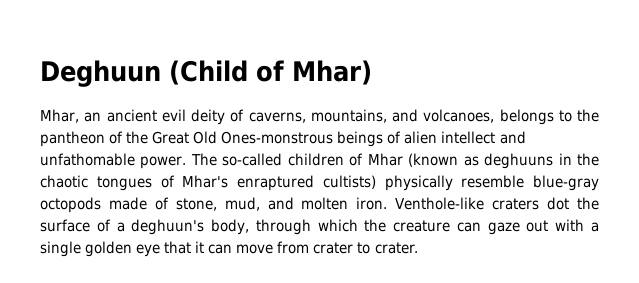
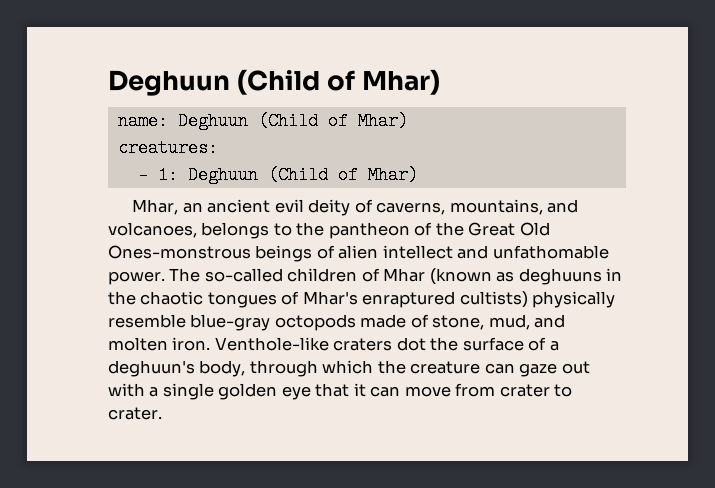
[40,60,372,87] Deghuun (Child of Mhar) -> [108,69,441,96] [117,112,408,130] [117,139,218,157] [137,166,418,184] Deghuun (Child of Mhar) // name: Deghuun (Child of Mhar) // creatures: // - 1: Deghuun (Child of Mhar)

